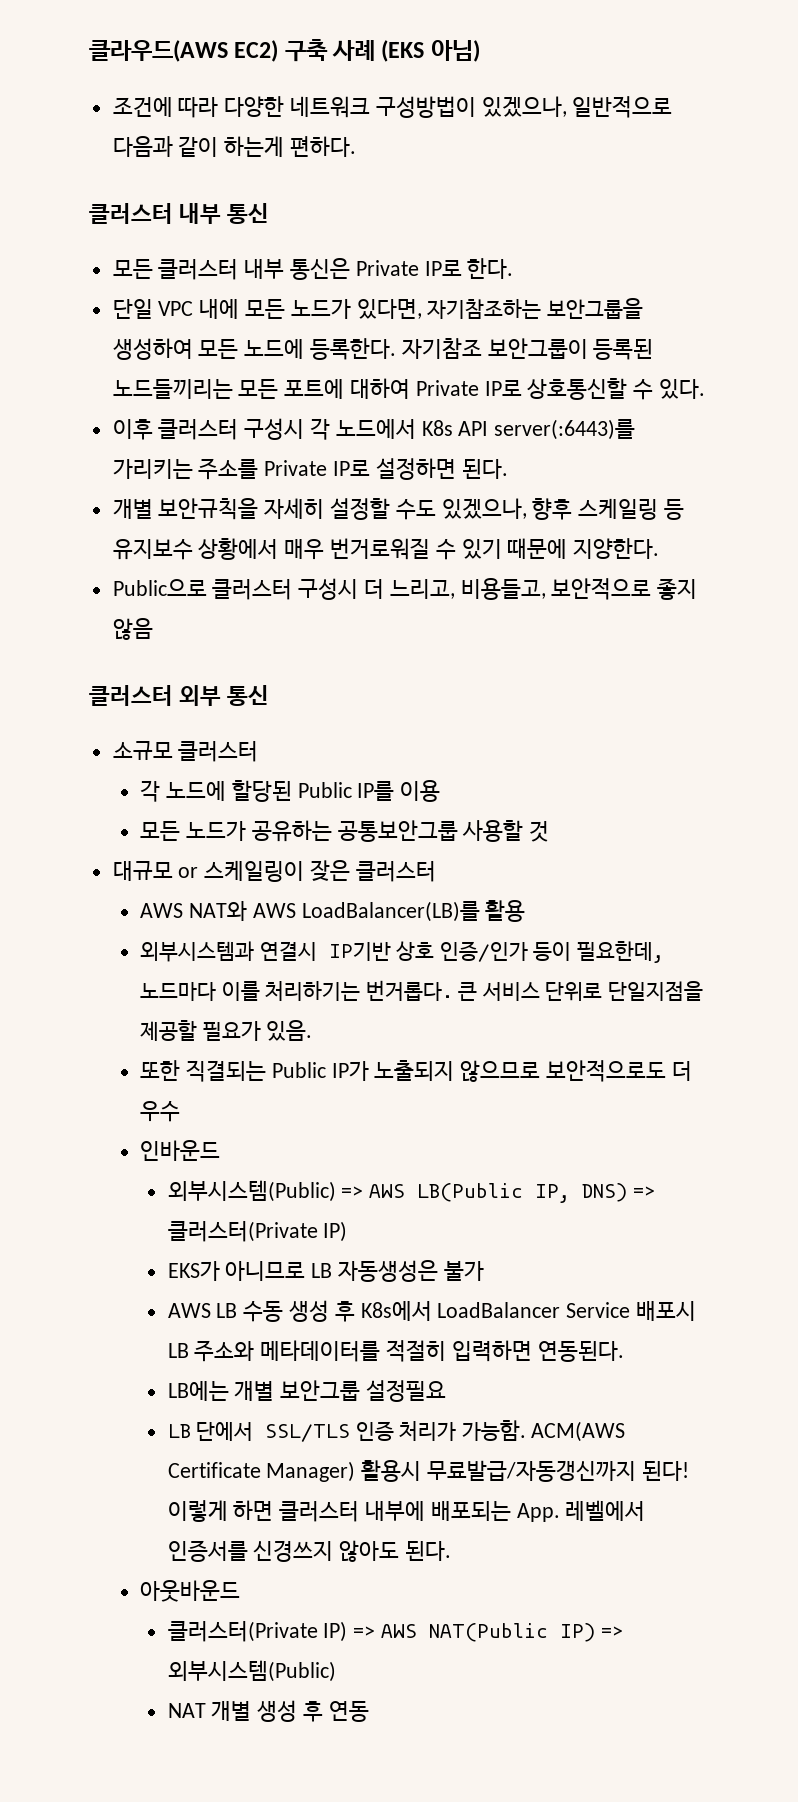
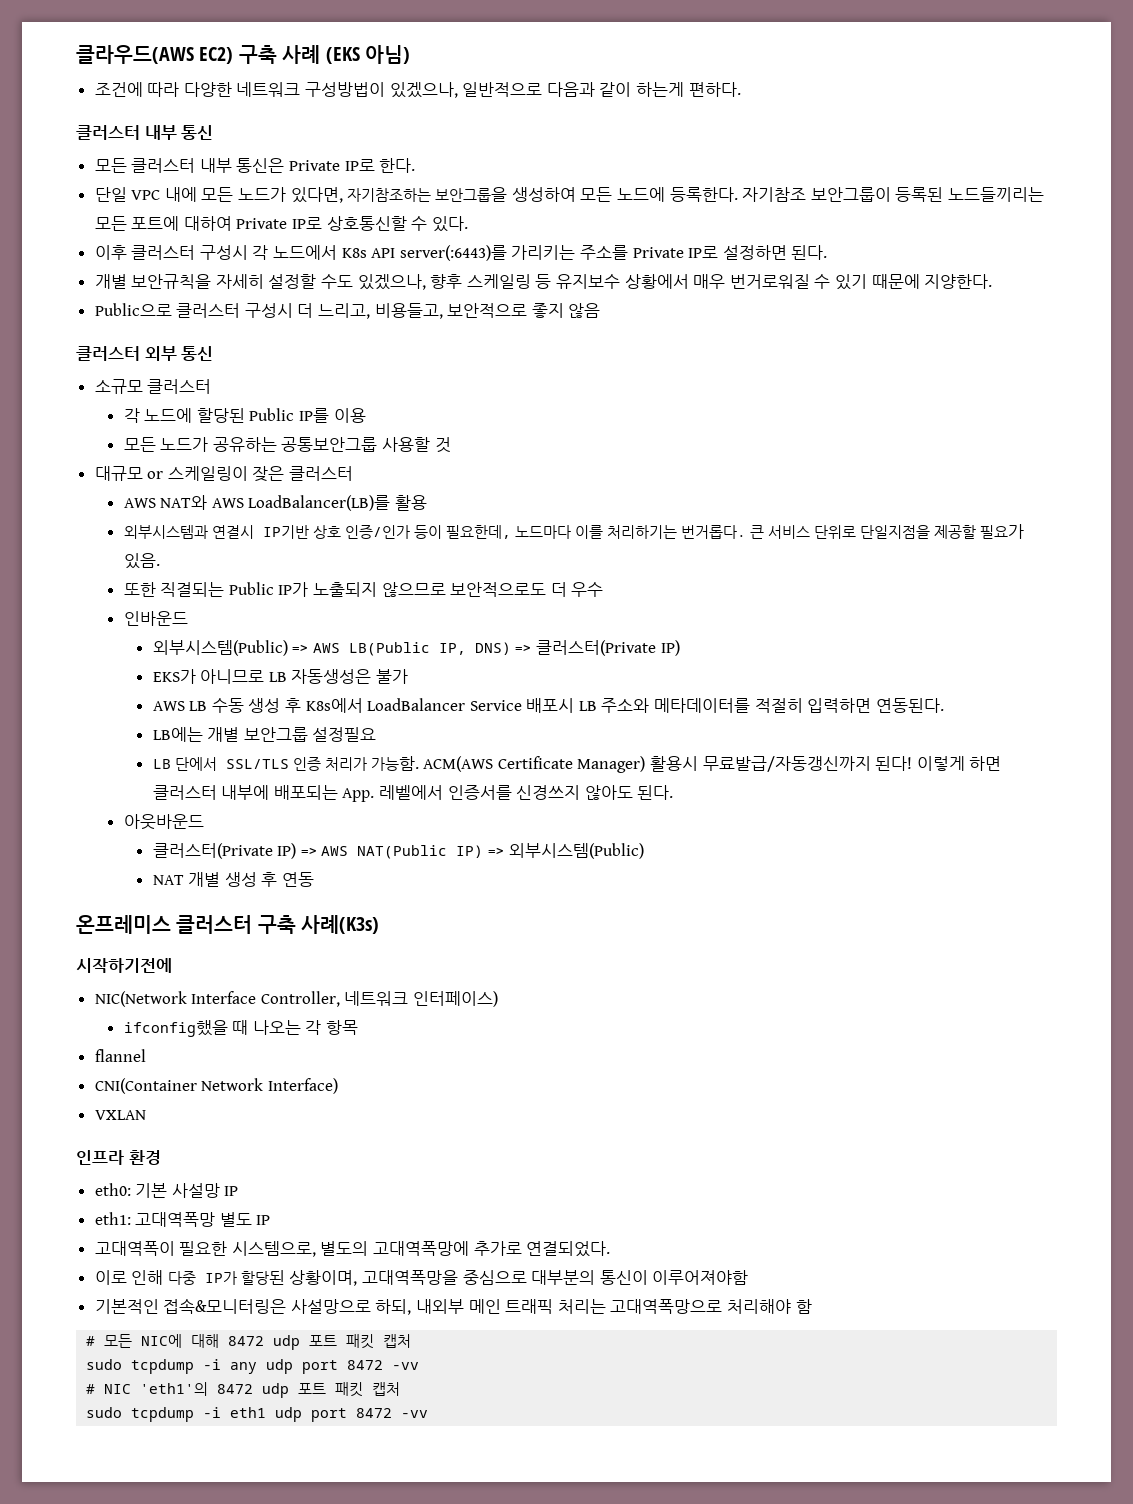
(369, 1711) none -> [76,915,380,934] [76,958,172,973] [94,991,499,1007] [123,1020,358,1037] [94,1049,146,1062] [94,1078,338,1094] [94,1110,146,1120] [76,1150,161,1165] [94,1183,239,1198] [94,1212,271,1227] [94,1241,611,1257] [94,1270,749,1286] [94,1298,812,1315] [86,1334,412,1350] [86,1359,420,1374] [86,1382,401,1398] [86,1407,429,1422] // 온프레미스 클러스터 구축 사례(K3s) // 시작하기전에 // NIC(Network Interface Controller, 네트워크 인터페이스) // ifconfig했을 때 나오는 각 항목 // flannel // CNI(Container Network Interface) // VXLAN // 인프라 환경 // eth0: 기본 사설망 IP // eth1: 고대역폭망 별도 IP // 고대역폭이 필요한 시스템으로, 별도의 고대역폭망에 추가로 연결되었다. // 이로 인해 다중 IP가 할당된 상황이며, 고대역폭망을 중심으로 대부분의 통신이 이루어져야함 // 기본적인 접속&모니터링은 사설망으로 하되, 내외부 메인 트래픽 처리는 고대역폭망으로 처리해야 함 // # 모든 NIC에 대해 8472 udp 포트 패킷 캡처 // sudo tcpdump -i any udp port 8472 -vv // # NIC 'eth1'의 8472 udp 포트 패킷 캡처 // sudo tcpdump -i eth1 udp port 8472 -vv

